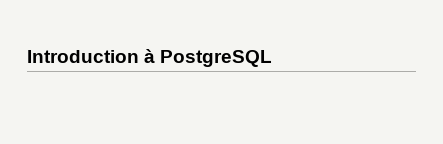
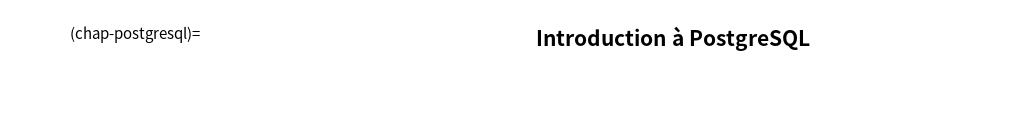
(27, 56) none -> [70,26,200,43] (chap-postgresql)= //

